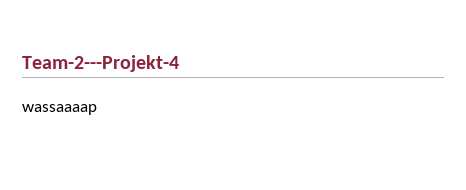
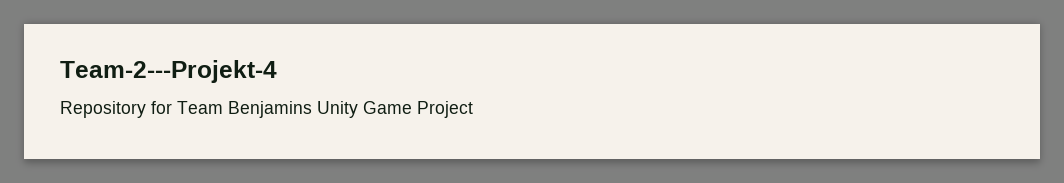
[22,104,97,115] wassaaaap -> [60,101,473,118] Repository for Team Benjamins Unity Game Project

